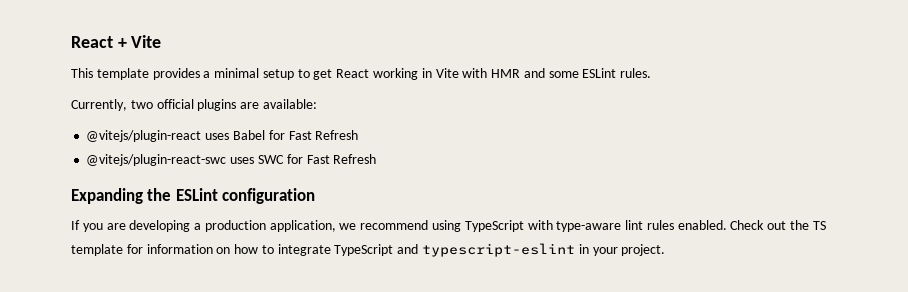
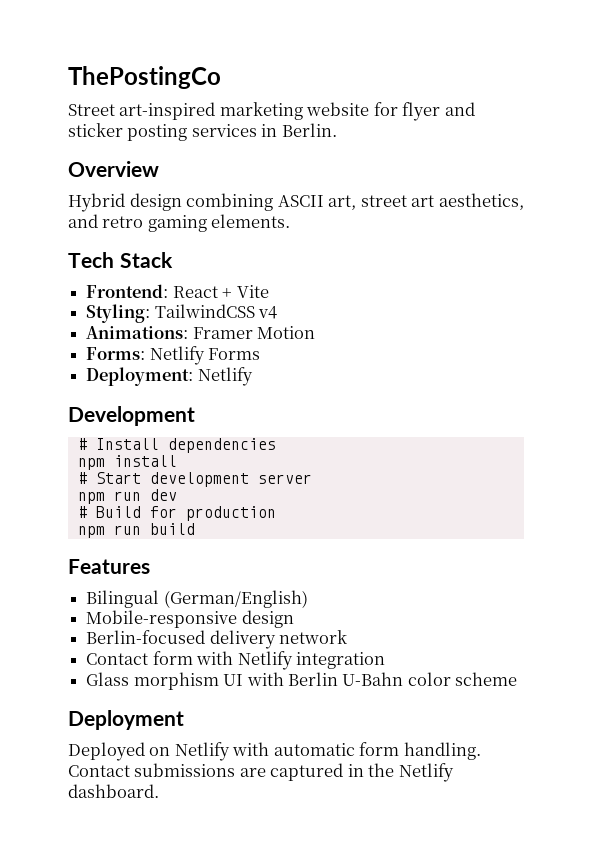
[71,35,162,48] [71,68,652,80] [71,99,317,111] [86,130,359,142] [86,154,377,166] [71,188,316,204] [71,220,826,232] [71,243,666,257] React + Vite // This template provides a minimal setup to get React working in Vite with HMR and some ESLint rules. // Currently, two official plugins are available: // @vitejs/plugin-react uses Babel for Fast Refresh // @vitejs/plugin-react-swc uses SWC for Fast Refresh // Expanding the ESLint configuration // If you are developing a production application, we recommend using TypeScript with type-aware lint rules enabled. Check out the TS template for information on how to integrate TypeScript and typescript-eslint in your project. -> [68,66,221,89] [68,102,475,121] [68,123,337,141] [68,161,159,177] [68,193,524,212] [68,214,291,232] [68,252,173,268] [86,284,269,298] [86,304,278,323] [86,326,316,339] [86,346,261,365] [86,367,253,386] [68,406,195,426] [77,438,276,453] [77,455,177,470] [77,472,312,487] [77,489,177,504] [77,506,276,521] [77,523,195,538] [68,559,150,574] [86,590,308,608] [86,610,294,628] [86,630,348,649] [86,651,385,670] [86,672,518,690] [68,710,184,730] [68,742,481,761] [68,763,454,782] [68,784,159,798] ThePostingCo // Street art-inspired marketing website for flyer and sticker posting services in Berlin. // Overview // Hybrid design combining ASCII art, street art aesthetics, and retro gaming elements. // Tech Stack // Frontend: React + Vite // Styling: TailwindCSS v4 // Animations: Framer Motion // Forms: Netlify Forms // Deployment: Netlify // Development // # Install dependencies // npm install // # Start development server // npm run dev // # Build for production // npm run build // Features // Bilingual (German/English) // Mobile-responsive design // Berlin-focused delivery network // Contact form with Netlify integration // Glass morphism UI with Berlin U-Bahn color scheme // Deployment // Deployed on Netlify with automatic form handling. Contact submissions are captured in the Netlify dashboard.

